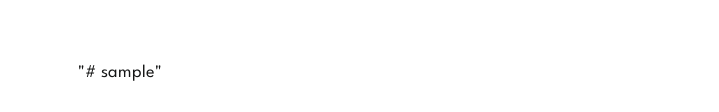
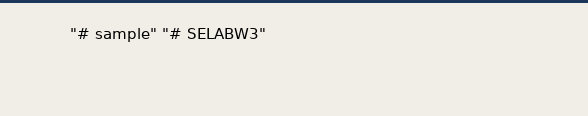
(162, 72) none -> [162,28,266,39] "# SELABW3"

